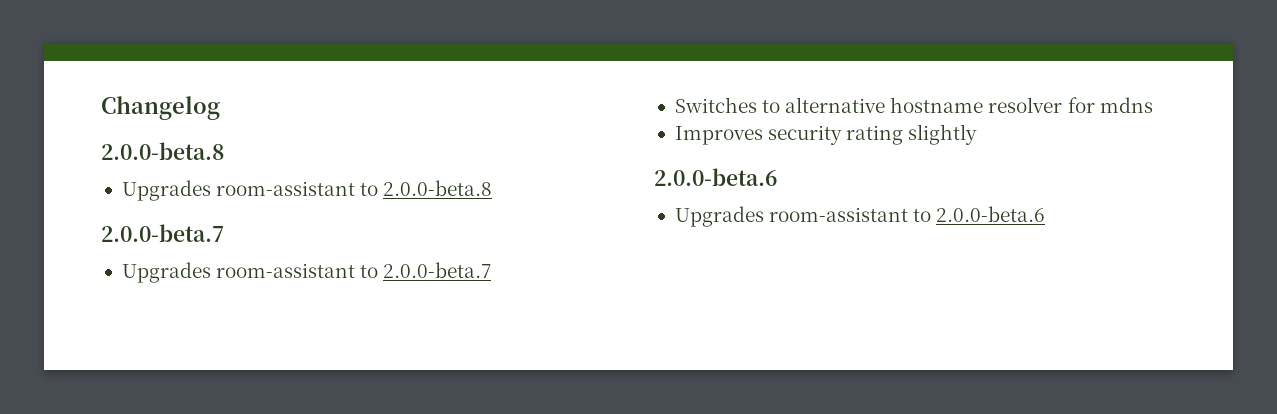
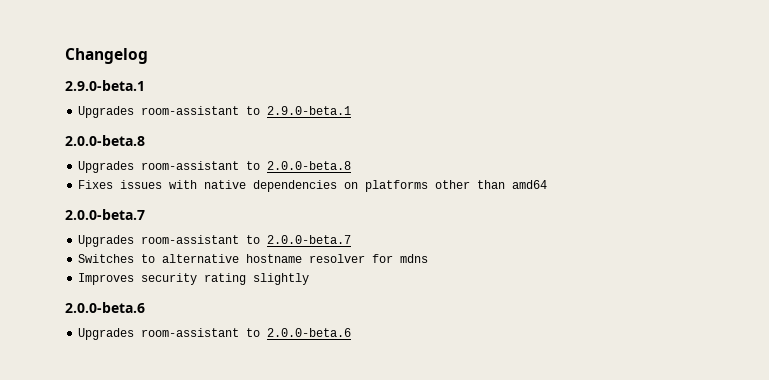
(220, 108) none -> [65,80,145,91] [78,106,352,118] // 2.9.0-beta.1 // Upgrades room-assistant to 2.9.0-beta.1
(493, 188) none -> [78,180,548,192] // Fixes issues with native dependencies on platforms other than amd64

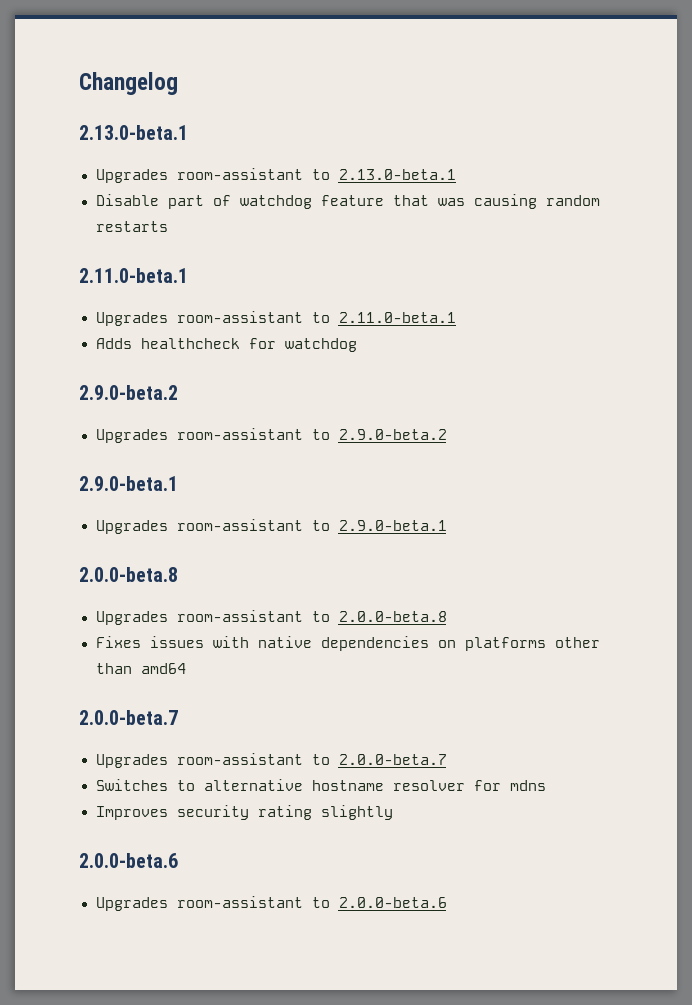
(148, 56) none -> [79,125,188,140] [95,168,456,183] [95,194,600,209] [95,221,168,232] [79,268,188,283] [95,311,456,326] [95,338,357,352] [79,385,178,400] [95,428,447,443] // 2.13.0-beta.1 // Upgrades room-assistant to 2.13.0-beta.1 // Disable part of watchdog feature that was causing random restarts // 2.11.0-beta.1 // Upgrades room-assistant to 2.11.0-beta.1 // Adds healthcheck for watchdog // 2.9.0-beta.2 // Upgrades room-assistant to 2.9.0-beta.2

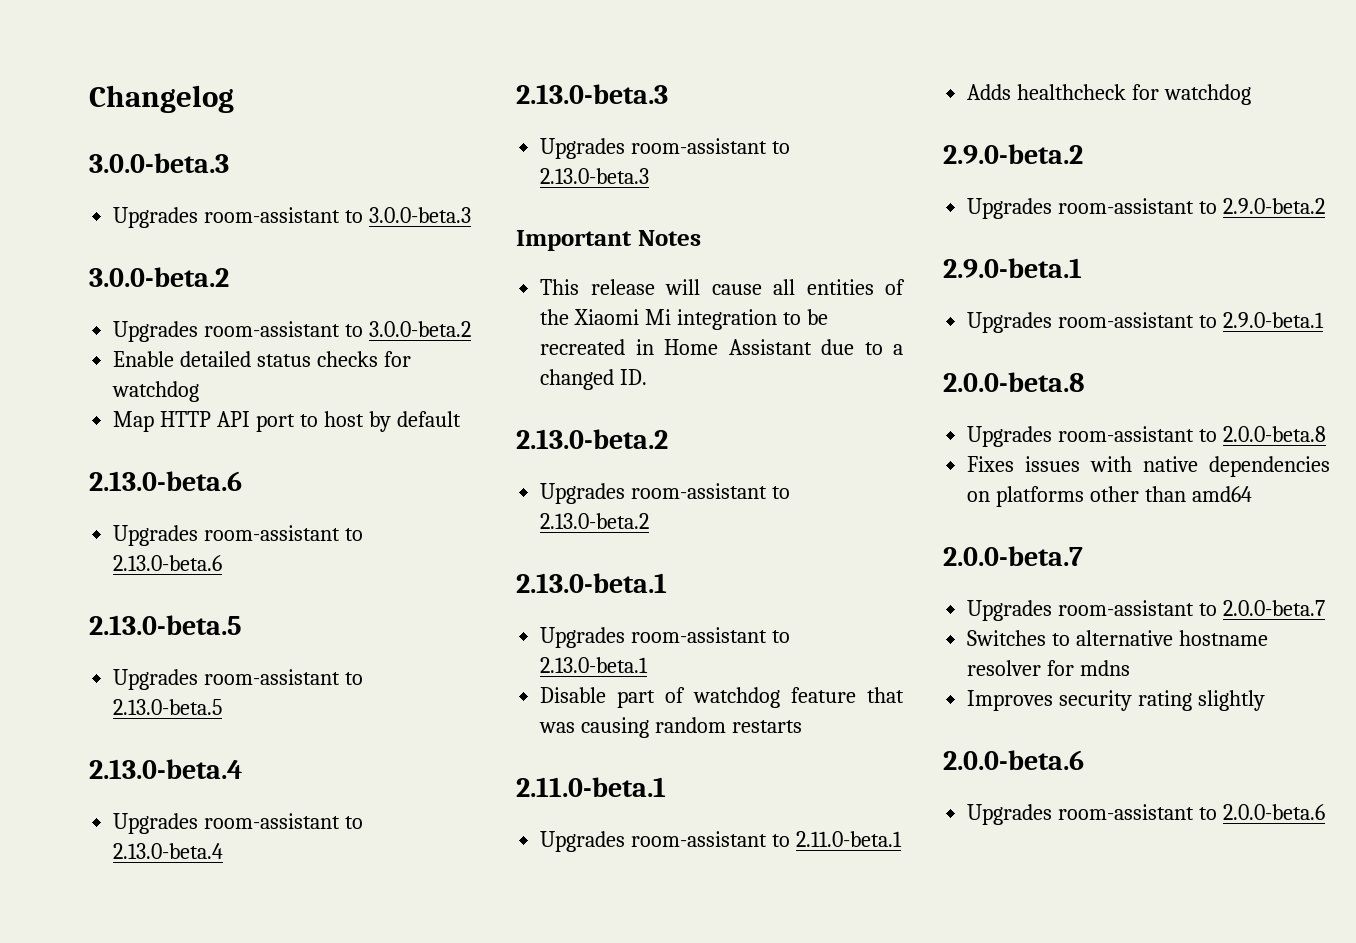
(178, 83) none -> [89,153,229,173] [113,207,472,228] [89,267,229,287] [113,321,472,342] [113,351,411,367] [112,381,200,402] [113,411,461,432] [89,471,242,491] [113,525,364,546] [113,555,223,571] [89,615,242,635] [113,669,364,690] [113,699,223,715] [89,759,242,779] [113,813,364,834] [113,843,224,859] [516,84,668,104] [540,138,791,159] [540,168,650,184] [516,230,701,251] [540,279,906,295] [540,309,828,330] [540,339,904,355] [540,369,648,390] [516,429,668,449] [540,483,791,504] [540,513,650,529] // 3.0.0-beta.3 // Upgrades room-assistant to 3.0.0-beta.3 // 3.0.0-beta.2 // Upgrades room-assistant to 3.0.0-beta.2 // Enable detailed status checks for watchdog // Map HTTP API port to host by default // 2.13.0-beta.6 // Upgrades room-assistant to 2.13.0-beta.6 // 2.13.0-beta.5 // Upgrades room-assistant to 2.13.0-beta.5 // 2.13.0-beta.4 // Upgrades room-assistant to 2.13.0-beta.4 // 2.13.0-beta.3 // Upgrades room-assistant to 2.13.0-beta.3 // Important Notes // This release will cause all entities of the Xiaomi Mi integration to be recreated in Home Assistant due to a changed ID. // 2.13.0-beta.2 // Upgrades room-assistant to 2.13.0-beta.2

